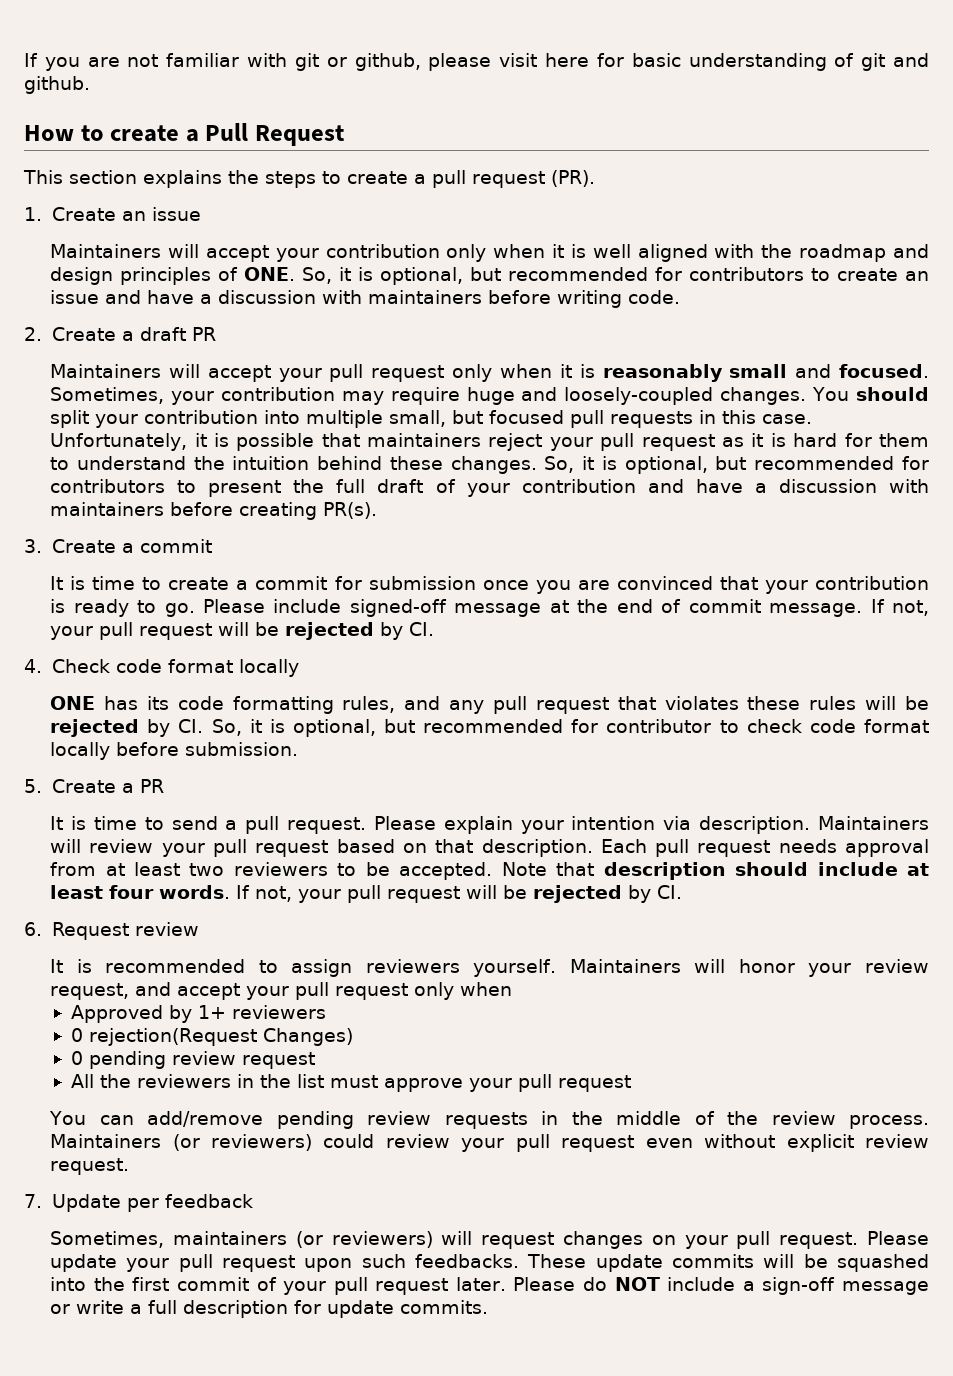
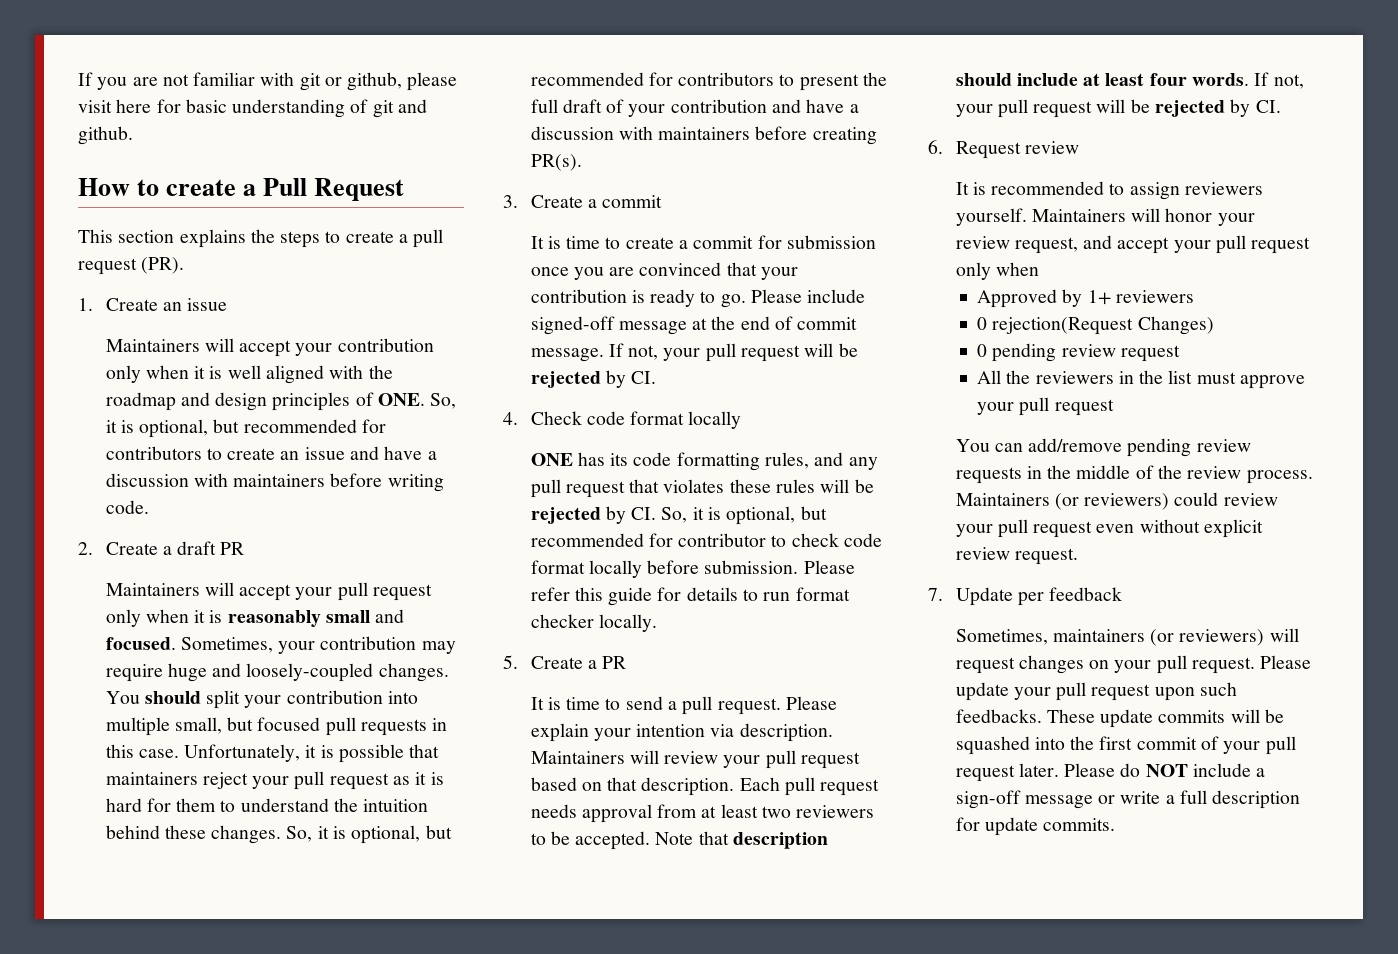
(299, 749) none -> [803,560,855,574] [530,587,850,606] [530,614,657,632] Please refer this guide for details to run format checker locally.

